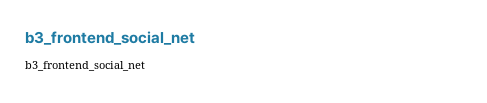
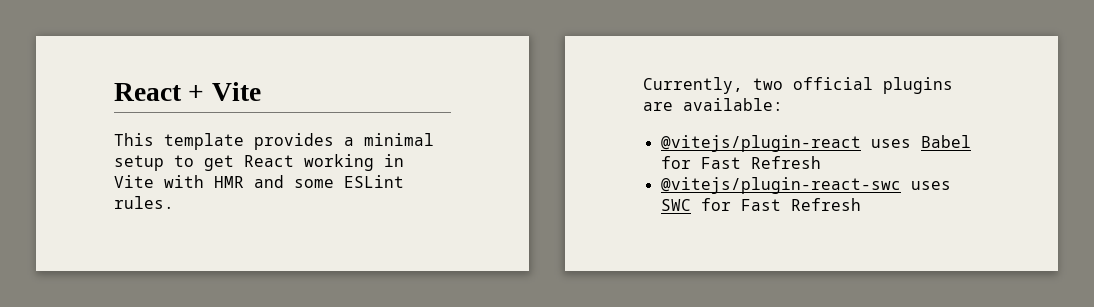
[25,31,195,45] [25,61,145,71] b3_frontend_social_net // b3_frontend_social_net -> [114,82,261,101] [114,133,434,150] [114,154,404,171] [114,175,404,188] [114,196,174,209] [643,77,953,94] [643,98,783,111] [660,135,971,152] [660,156,821,169] [660,177,951,194] [660,198,861,211] React + Vite // This template provides a minimal setup to get React working in Vite with HMR and some ESLint rules. // Currently, two official plugins are available: // @vitejs/plugin-react uses Babel for Fast Refresh // @vitejs/plugin-react-swc uses SWC for Fast Refresh

